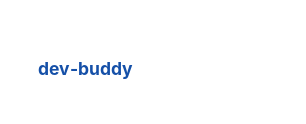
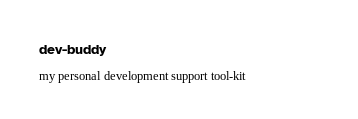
(133, 70) none -> [39,71,246,83] // my personal development support tool-kit

